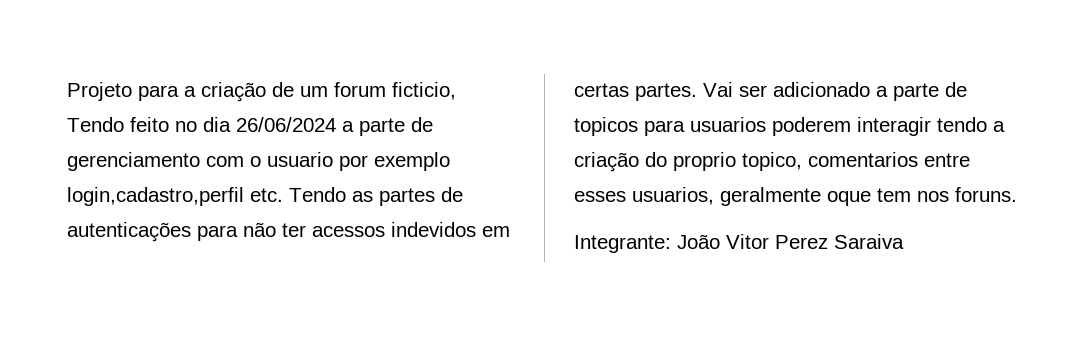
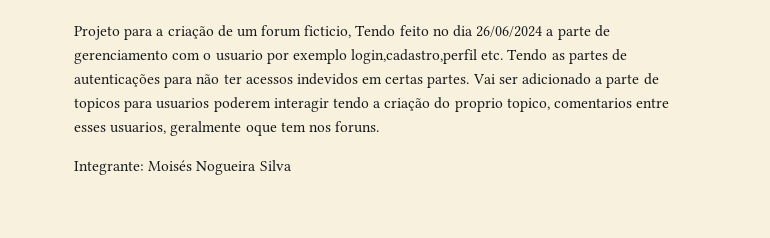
[677,234,904,249] João Vitor Perez Saraiva -> [148,160,292,175] Moisés Nogueira Silva

